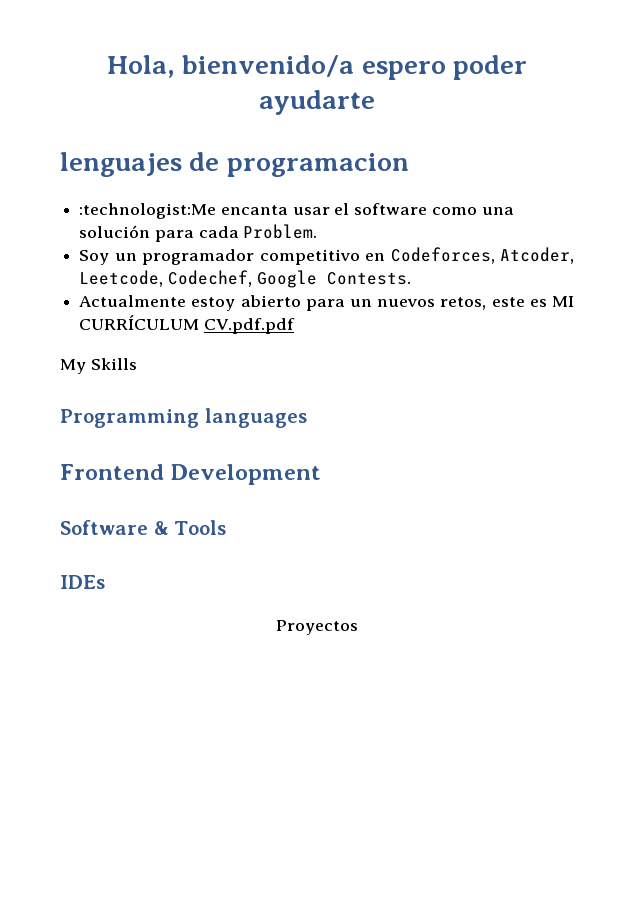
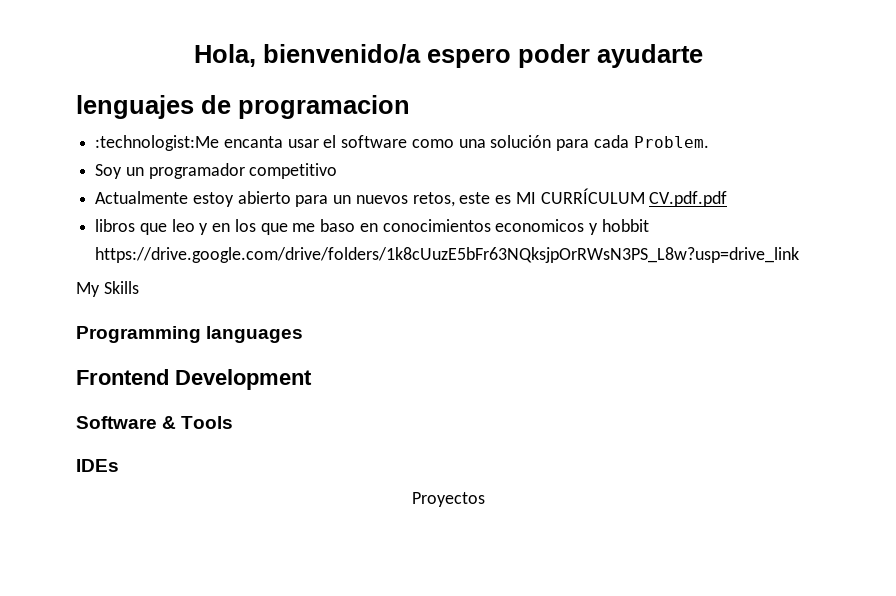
[365,247,574,264] [79,270,411,288] en Codeforces, Atcoder, Leetcode, Codechef, Google Contests. -> (338, 171) none
(295, 326) none -> [95,219,649,235] [95,247,800,263] // libros que leo y en los que me baso en conocimientos economicos y hobbit https://drive.google.com/drive/folders/1k8cUuzE5bFr63NQksjpOrRWsN3PS_L8w?usp=drive_link

